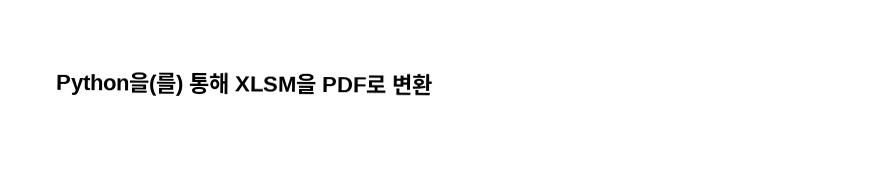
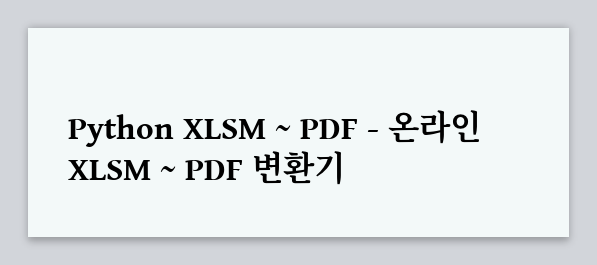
[55,70,433,96] Python을(를) 통해 XLSM을 PDF로 변환 -> [68,110,481,147] [68,151,345,185] Python XLSM ~ PDF - 온라인 XLSM ~ PDF 변환기

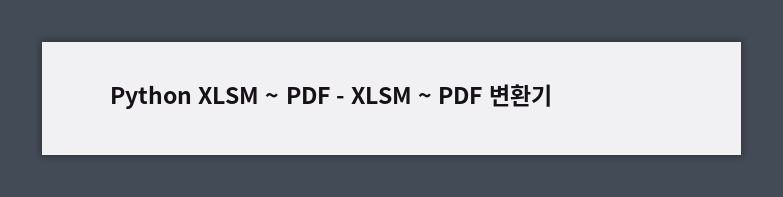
[388,110,481,144] 온라인 -> (345, 100) none

